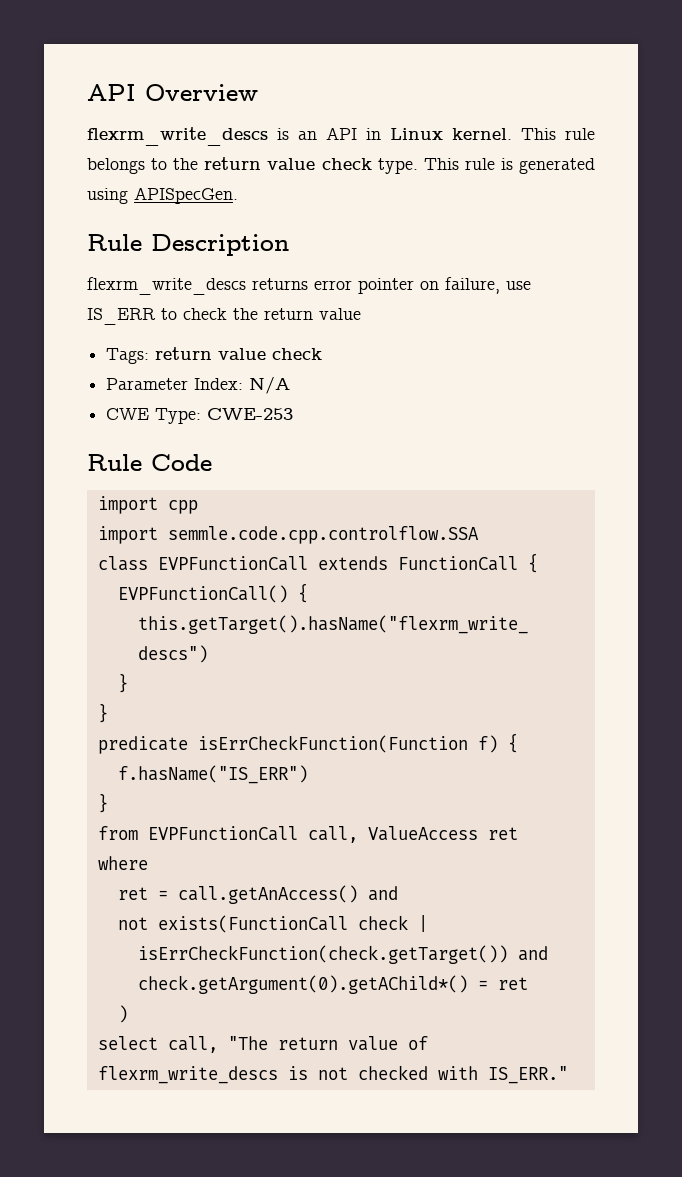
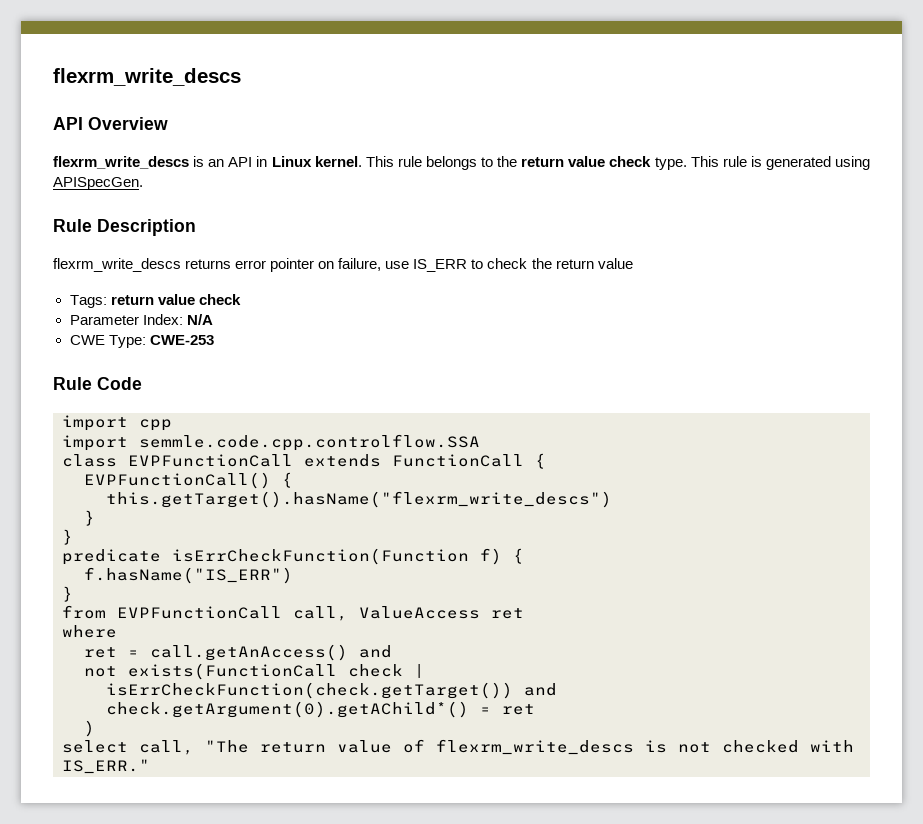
(87, 92) none -> [53,68,241,86] flexrm_write_descs //

